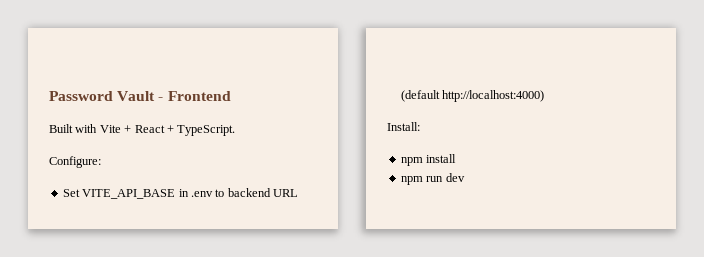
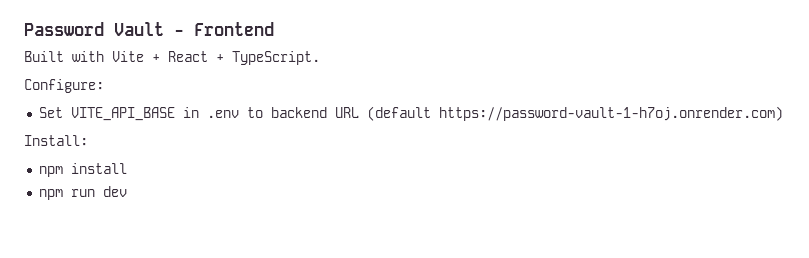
[442,90,545,102] http://localhost:4000) -> [438,106,783,121] https://password-vault-1-h7oj.onrender.com)

